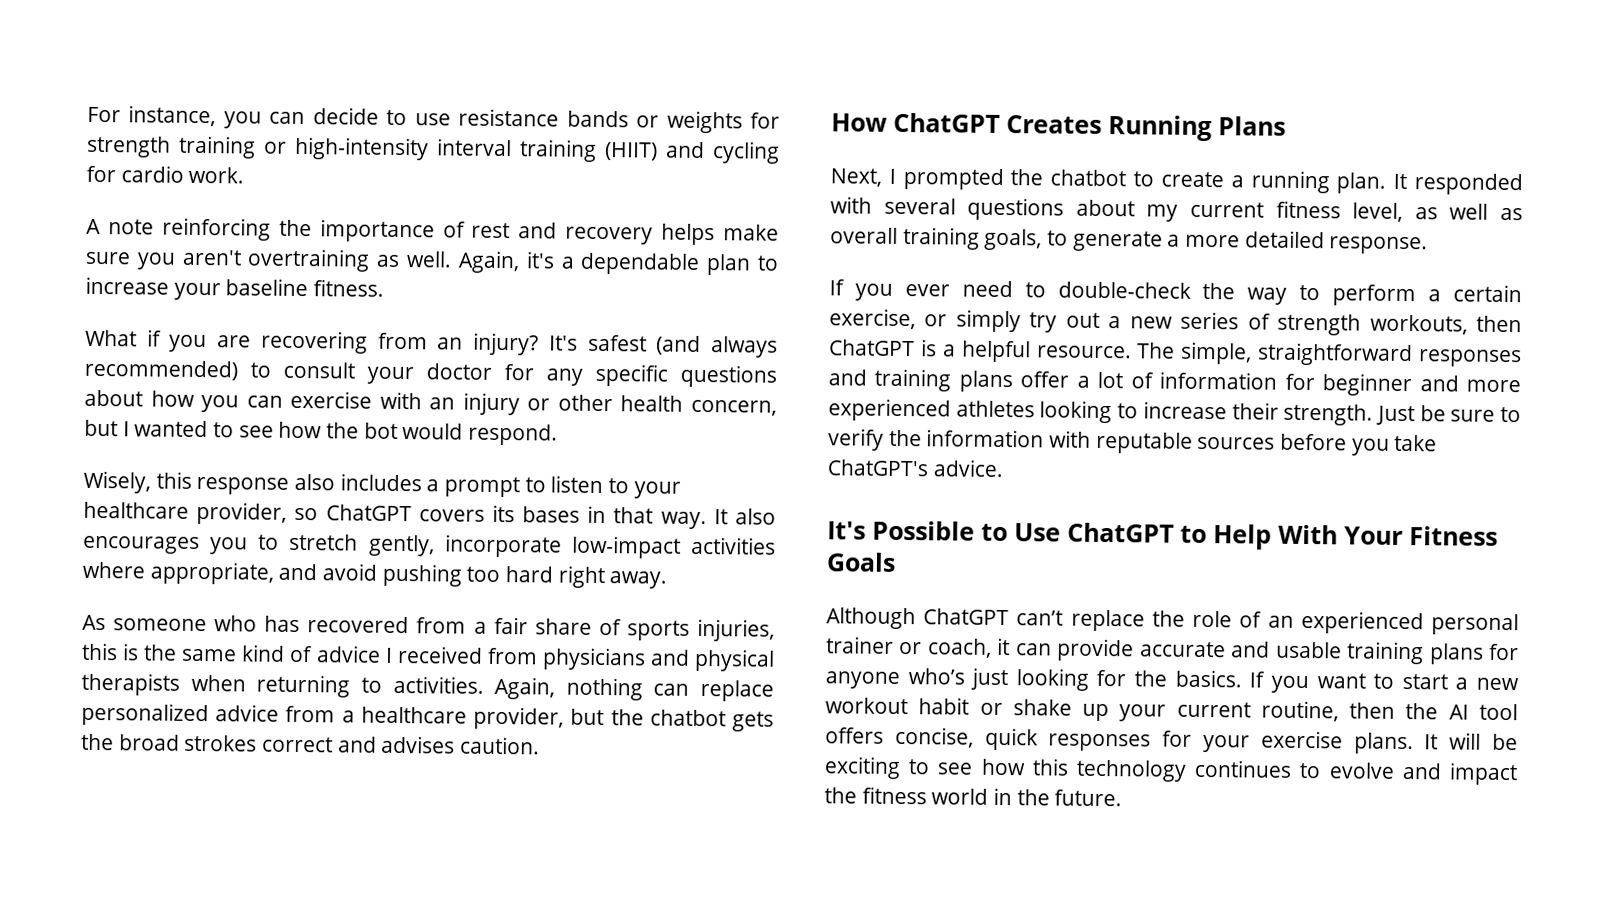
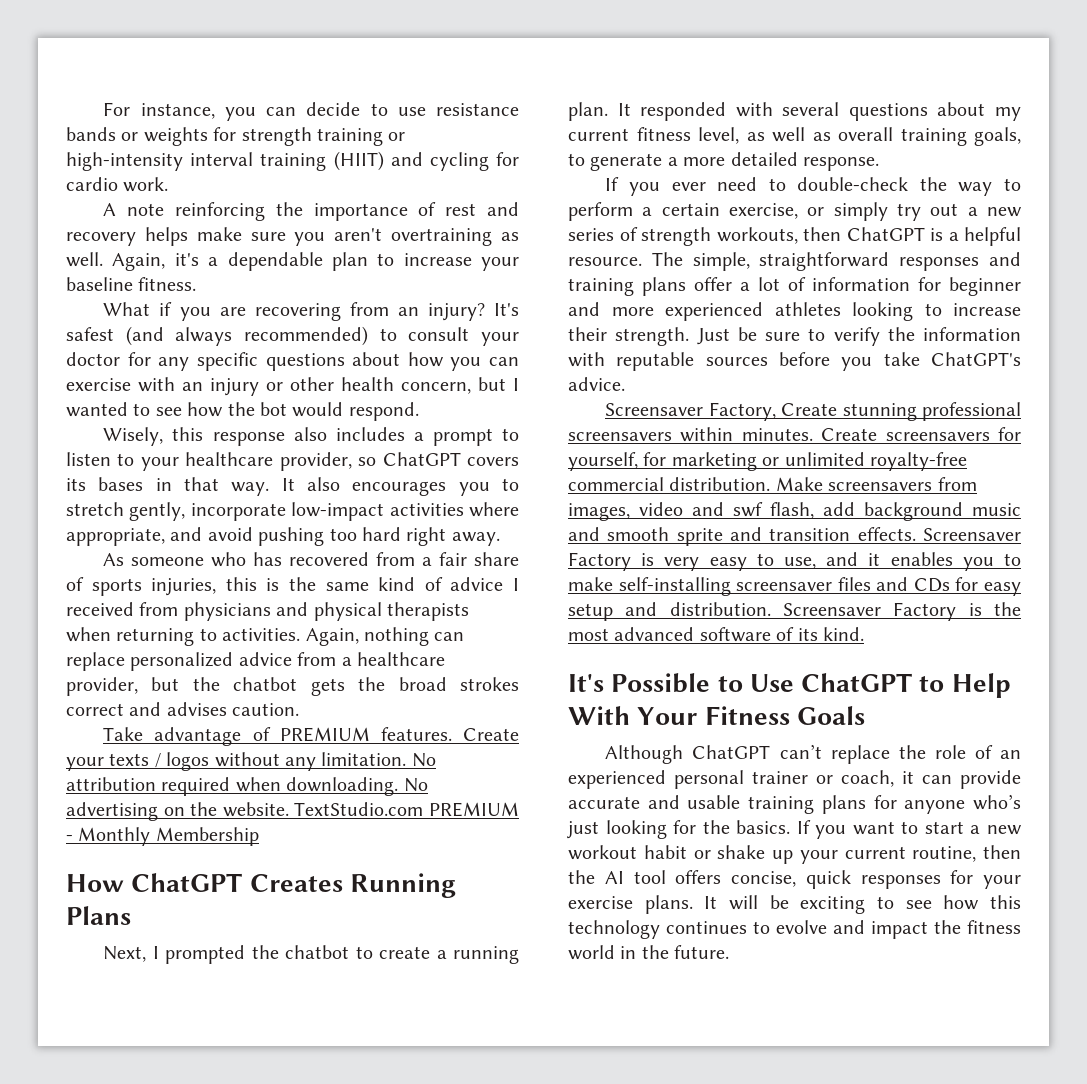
(541, 745) none -> [103,727,519,746] [66,752,436,771] [66,777,428,796] [66,802,519,821] [66,827,259,846] // Take advantage of PREMIUM features. Create your texts / logos without any limitation. No attribution required when downloading. No advertising on the website. TextStudio.com PREMIUM - Monthly Membership
(1004, 468) none -> [605,402,1021,421] [568,427,1021,442] [568,452,967,471] [568,477,977,491] [568,502,1021,521] [568,527,1021,546] [568,552,1021,571] [568,577,1021,596] [568,602,1021,621] [568,627,864,642] // Screensaver Factory, Create stunning professional screensavers within minutes. Create screensavers for yourself, for marketing or unlimited royalty-free commercial distribution. Make screensavers from images, video and swf flash, add background music and smooth sprite and transition effects. Screensaver Factory is very easy to use, and it enables you to make self-installing screensaver files and CDs for easy setup and distribution. Screensaver Factory is the most advanced software of its kind.

